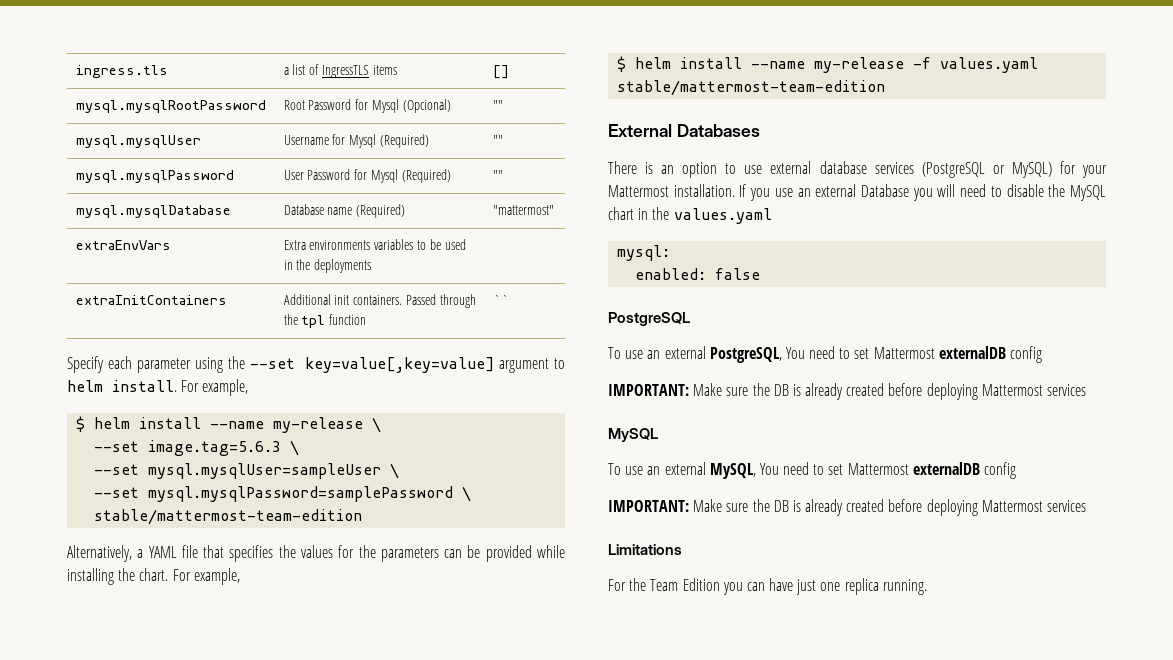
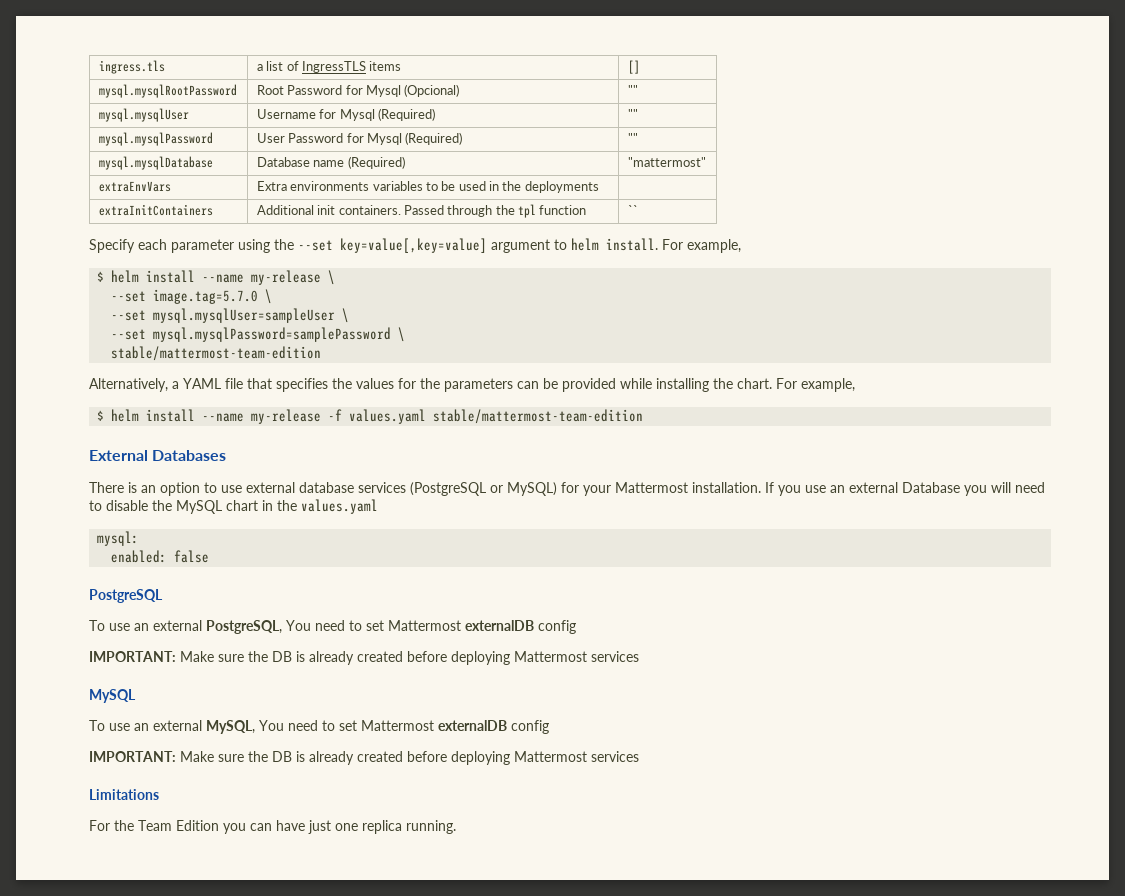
[148,440,282,456] image.tag=5.6.3 -> [153,289,259,304] image.tag=5.7.0

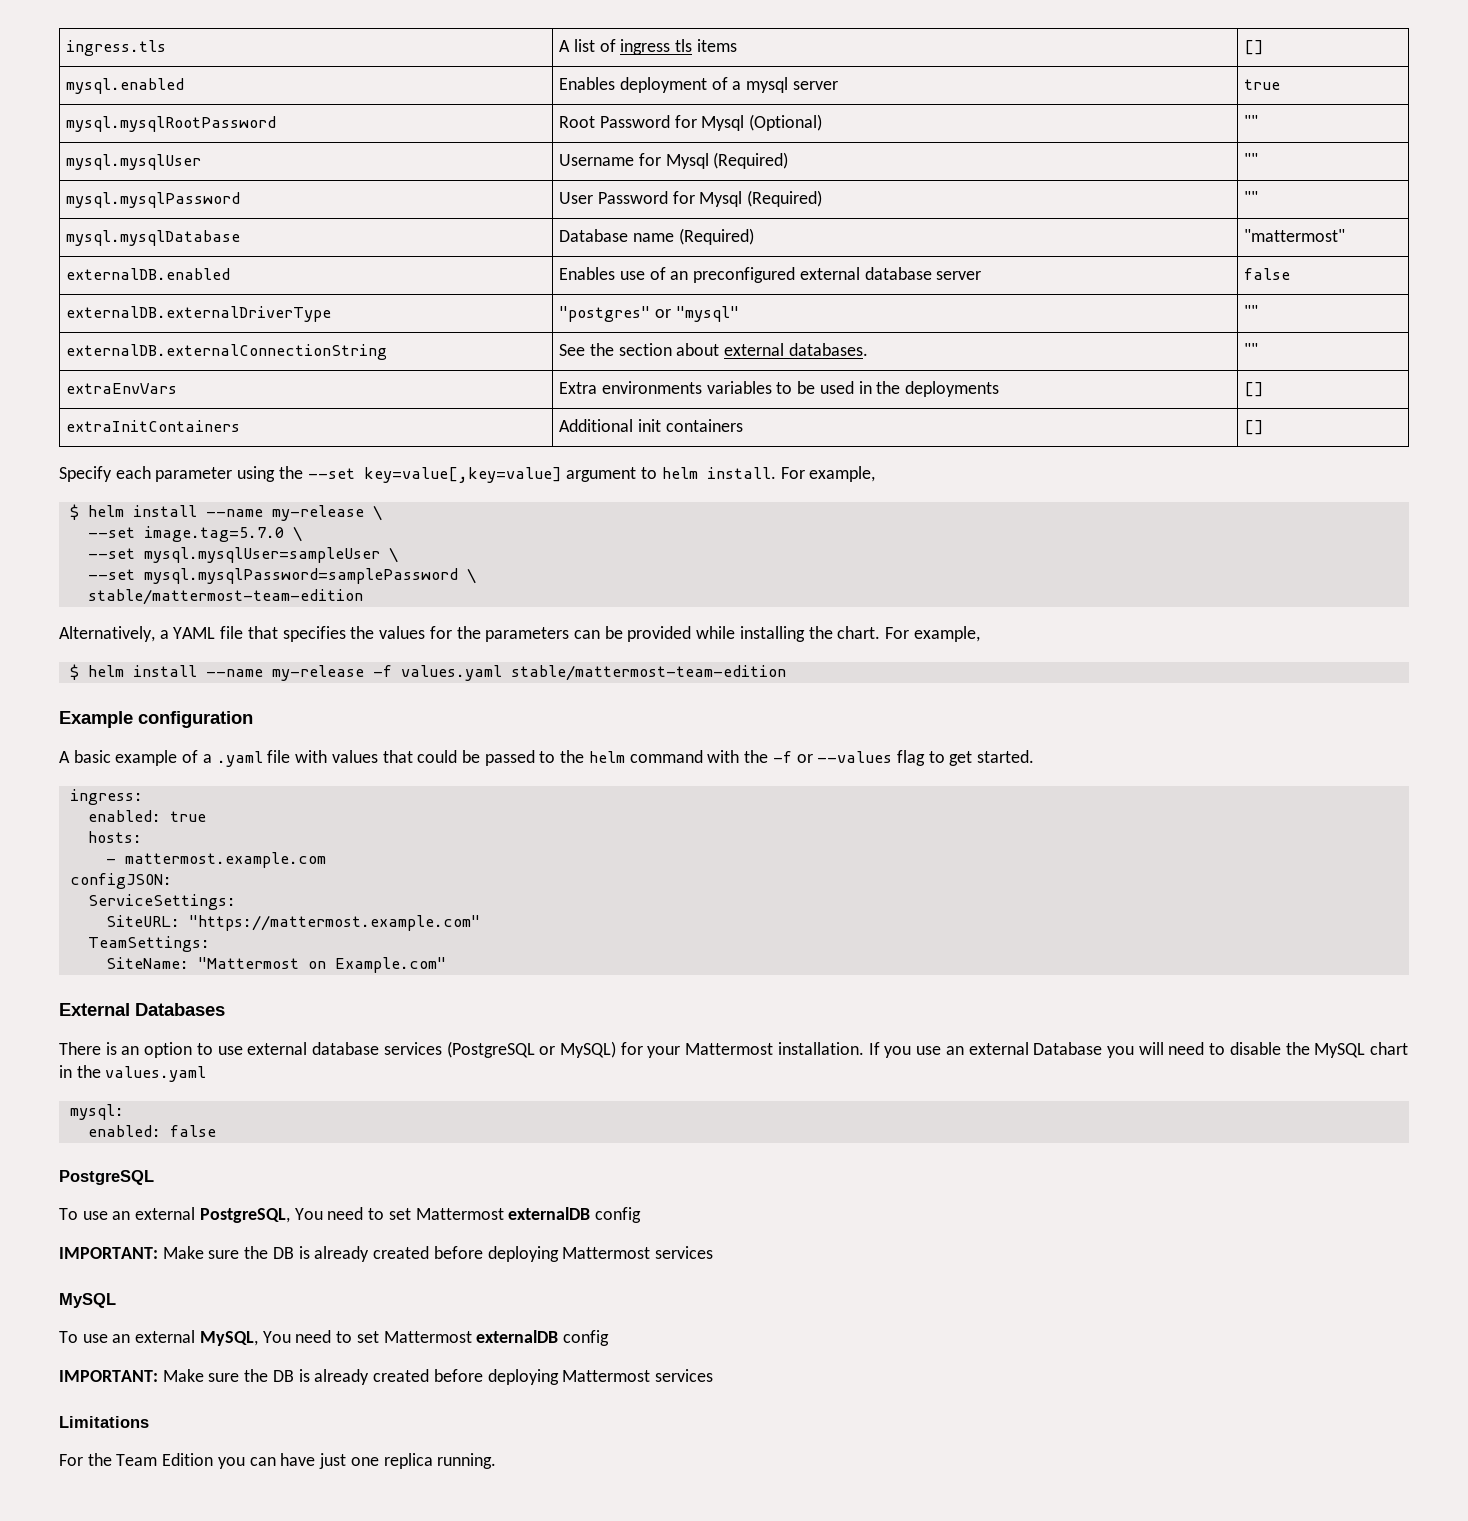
[256,64,263,71] a -> [559,40,571,52] A
[301,61,366,73] IngressTLS -> [620,39,693,55] ingress tls
(640, 67) none -> [66,78,185,94] [559,77,838,93] [1244,79,1281,90] // mysql.enabled | Enables deployment of a mysql server | true
[404,84,460,97] (Opcional) -> [749,114,823,131] (Optional)
(706, 162) none -> [66,268,231,280] [559,267,982,283] [1244,268,1291,280] [66,306,332,322] [559,306,739,322] [1244,305,1259,318] [66,344,388,360] [559,343,868,356] [1244,343,1259,356] // externalDB.enabled | Enables use of an preconfigured external database server | false // externalDB.externalDriverType | "postgres" or "mysql" | "" // externalDB.externalConnectionString | See the section about external databases. | ""
(599, 187) none -> [1244,382,1265,397] []
[338,204,587,218] [627,205,638,215] containers. Passed through the tpl function | `` -> [665,419,743,432] [1244,420,1265,435] containers | []
(644, 416) none -> [59,711,253,728] [59,750,1035,767] [69,789,143,805] [87,810,206,822] [87,831,142,843] [105,852,326,868] [69,873,172,889] [87,894,236,910] [105,915,480,931] [87,936,210,952] [105,957,446,973] // Example configuration // A basic example of a .yaml file with values that could be passed to the helm command with the -f or --values flag to get started. // ingress: // enabled: true // hosts: // - mattermost.example.com // configJSON: // ServiceSettings: // SiteURL: "https://mattermost.example.com" // TeamSettings: // SiteName: "Mattermost on Example.com"

